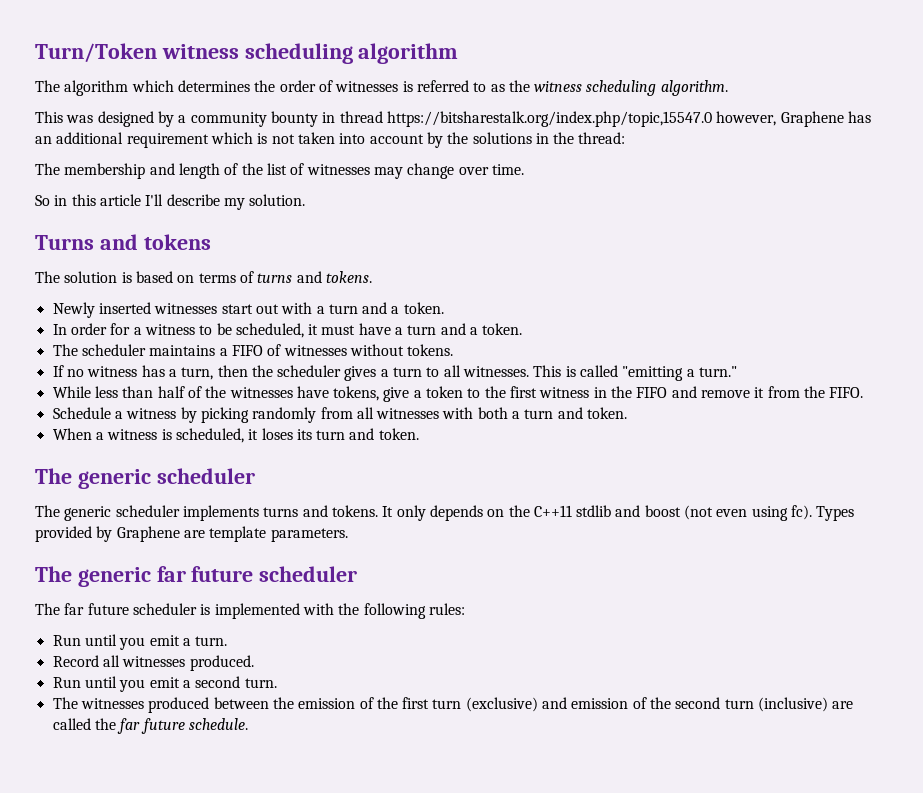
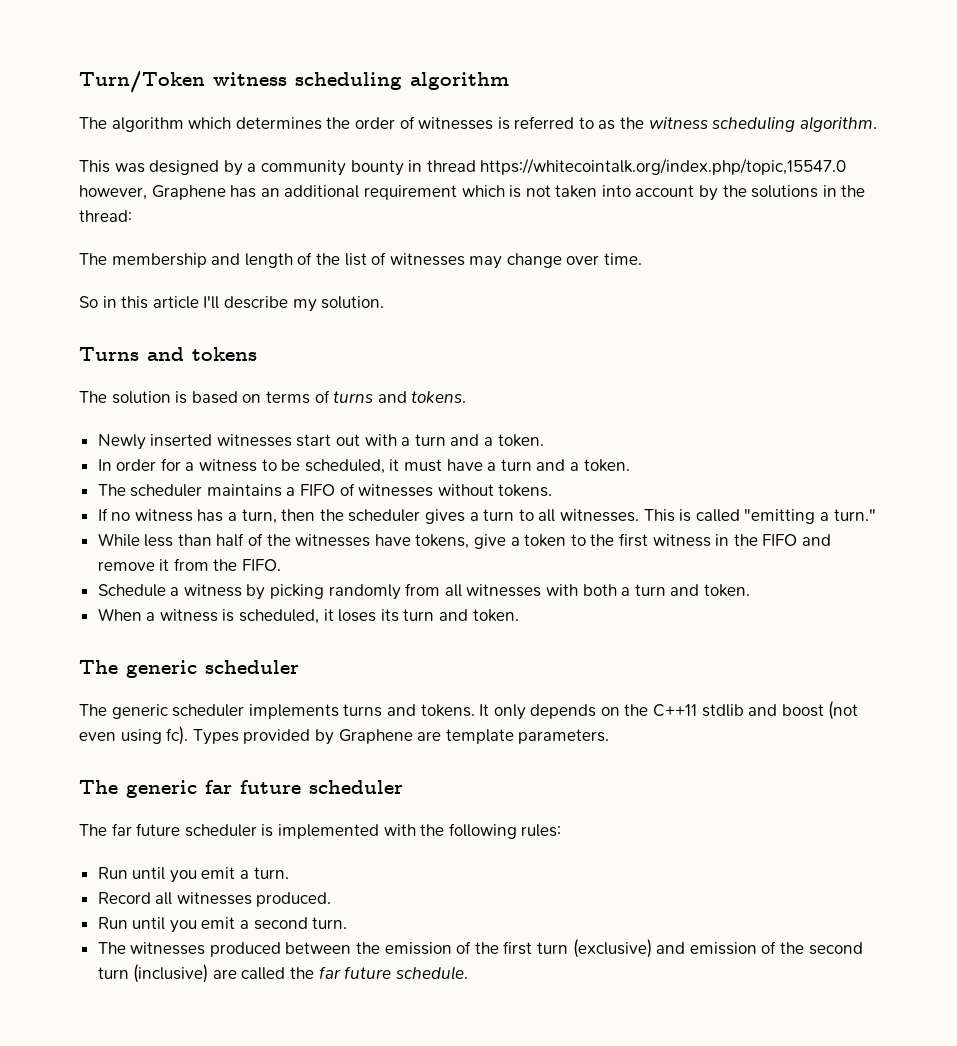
[386,111,712,127] https://bitsharestalk.org/index.php/topic,15547.0 -> [480,158,847,175] https://whitecointalk.org/index.php/topic,15547.0

